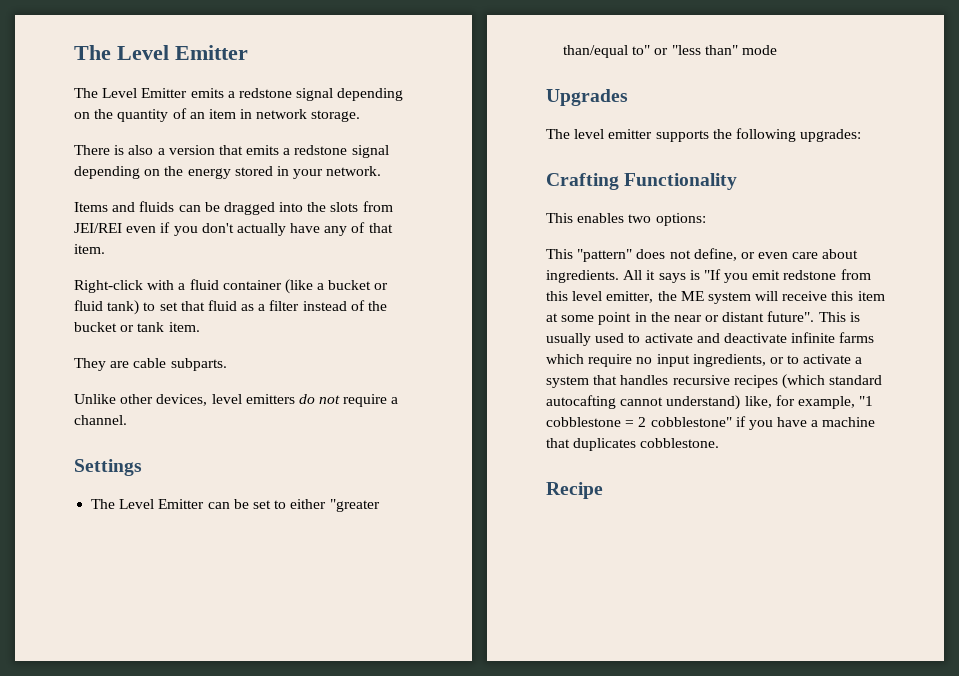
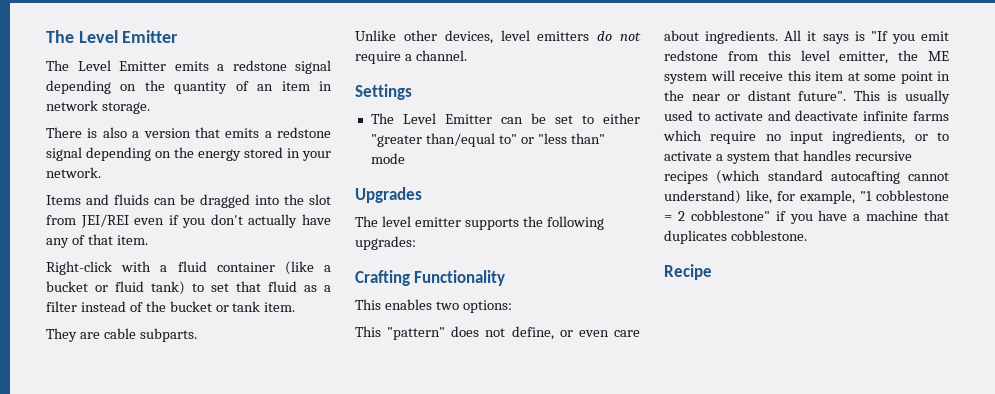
[330,202,359,212] slots -> [309,194,331,205] slot

